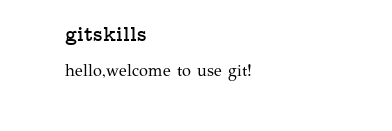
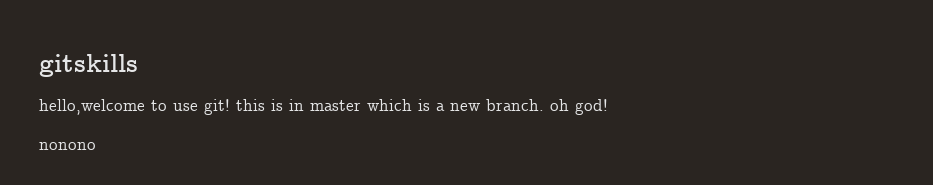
(252, 72) none -> [236,99,608,115] [39,142,96,150] this is in master which is a new branch. oh god! // nonono

